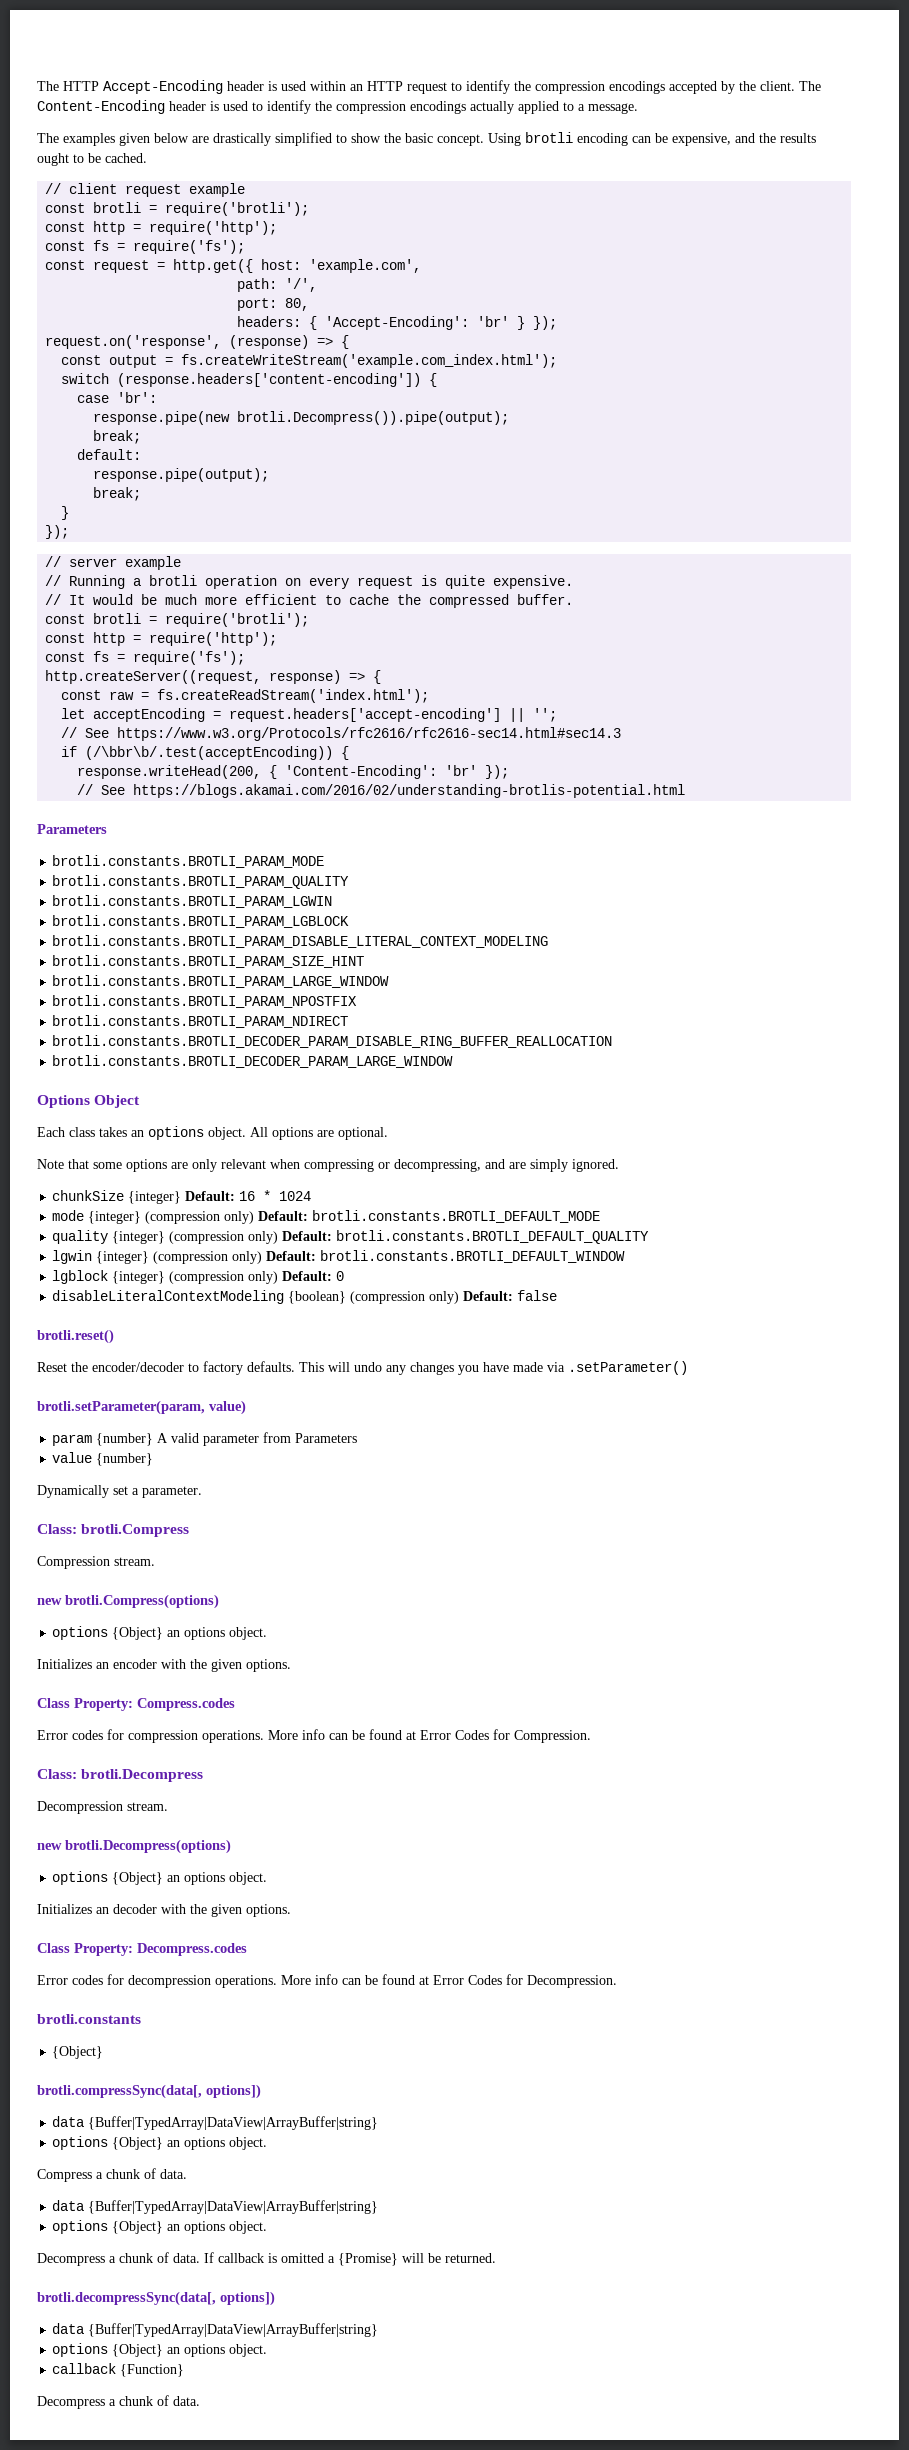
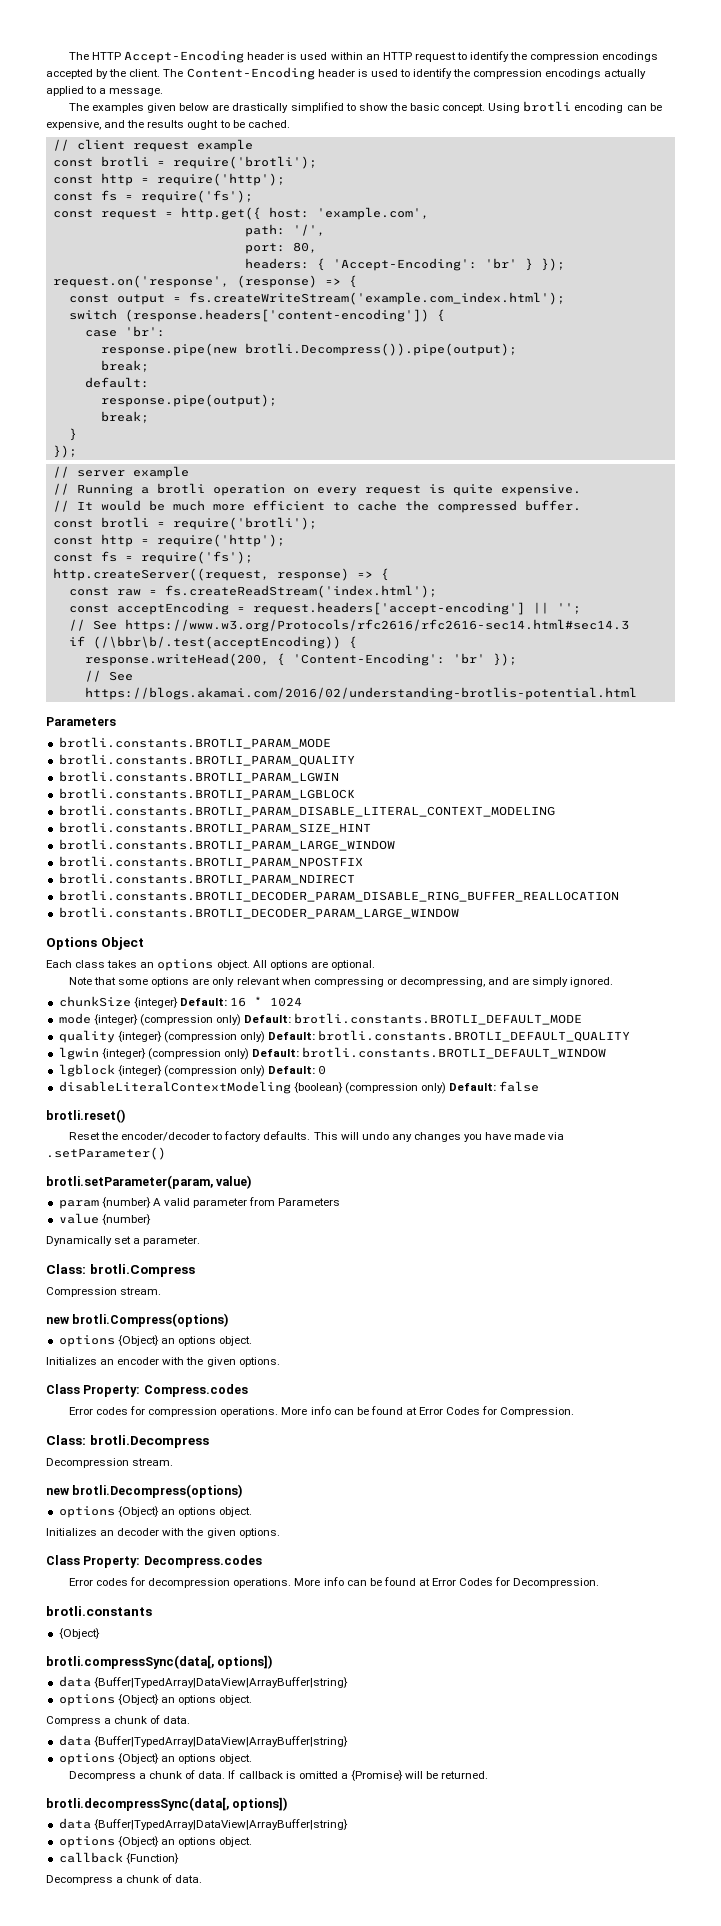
[61,708,86,719] let -> [68,604,109,613] const

